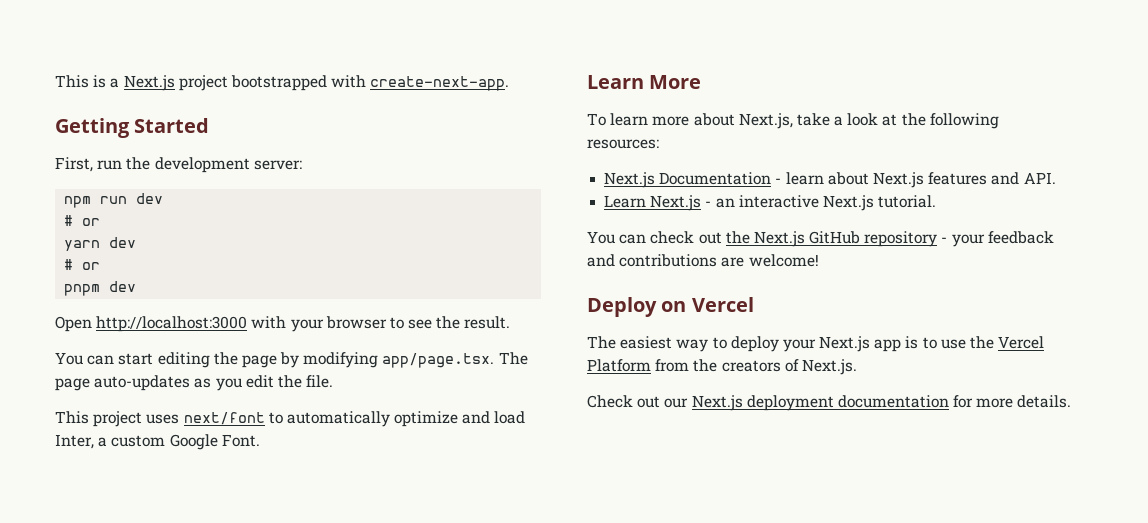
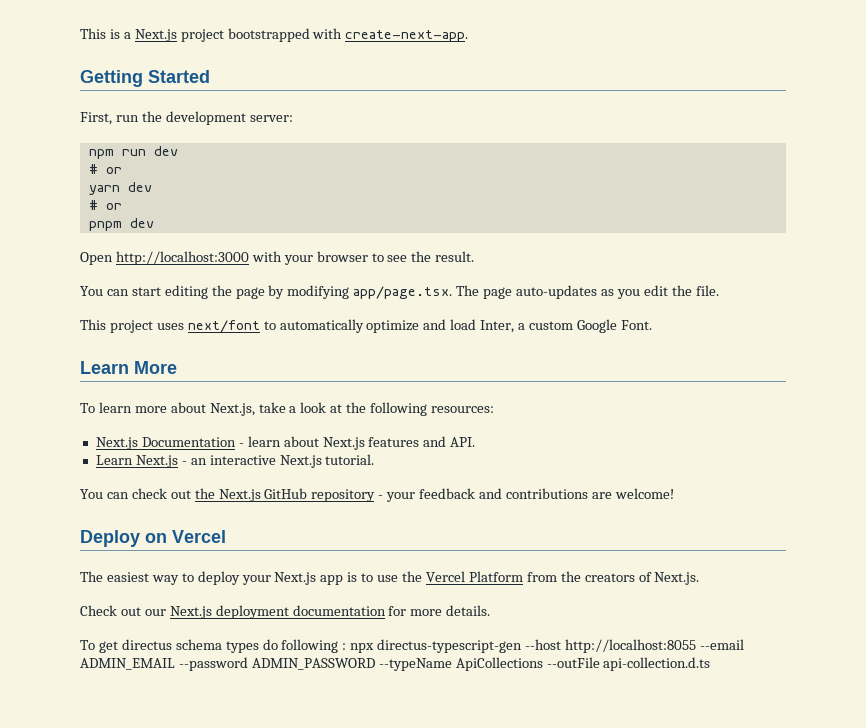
(1072, 401) none -> [80,639,744,653] [80,657,711,671] // To get directus schema types do following : npx directus-typescript-gen --host http://localhost:8055 --email ADMIN_EMAIL --password ADMIN_PASSWORD --typeName ApiCollections --outFile api-collection.d.ts

